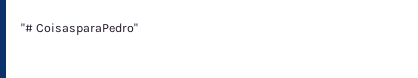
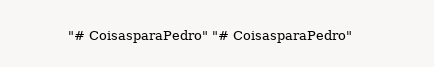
[21,23,139,35] "# CoisasparaPedro" -> [68,30,352,43] "# CoisasparaPedro" "# CoisasparaPedro"

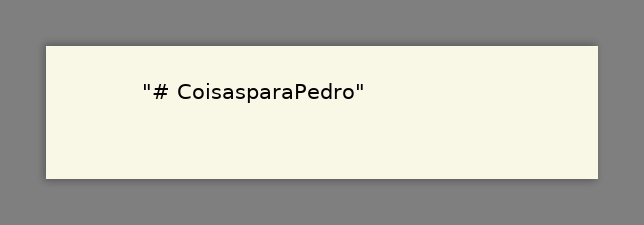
[68,30,352,43] "# CoisasparaPedro" "# CoisasparaPedro" -> [142,83,365,103] "# CoisasparaPedro"

